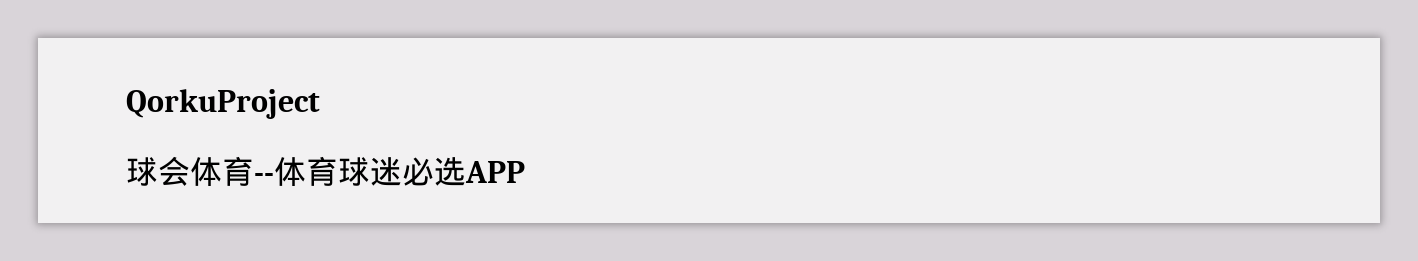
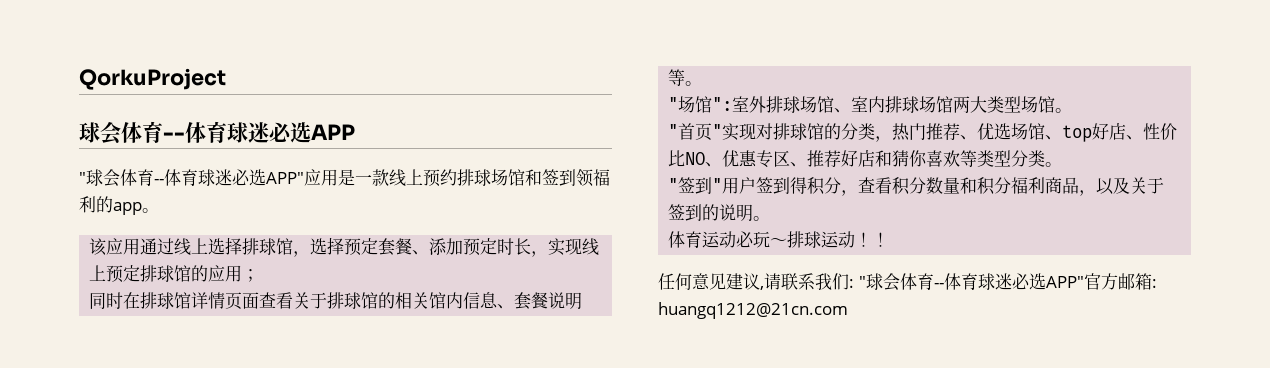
(525, 172) none -> [79,169,610,187] [79,196,159,215] [89,237,600,257] [89,265,260,283] [89,292,583,310] [668,69,703,86] [668,96,1073,113] [668,123,1178,142] [668,150,1063,168] [668,177,1165,196] [668,204,771,222] [668,231,890,248] [658,273,1157,291] [658,302,848,319] // "球会体育--体育球迷必选APP"应用是一款线上预约排球场馆和签到领福利的app。 // 该应用通过线上选择排球馆，选择预定套餐、添加预定时长，实现线上预定排球馆的应用； // 同时在排球馆详情页面查看关于排球馆的相关馆内信息、套餐说明等。 // "场馆":室外排球场馆、室内排球场馆两大类型场馆。 // "首页"实现对排球馆的分类，热门推荐、优选场馆、top好店、性价比NO、优惠专区、推荐好店和猜你喜欢等类型分类。 // "签到"用户签到得积分，查看积分数量和积分福利商品，以及关于签到的说明。 // 体育运动必玩～排球运动！！ // 任何意见建议,请联系我们: "球会体育--体育球迷必选APP"官方邮箱: huangq1212@21cn.com

